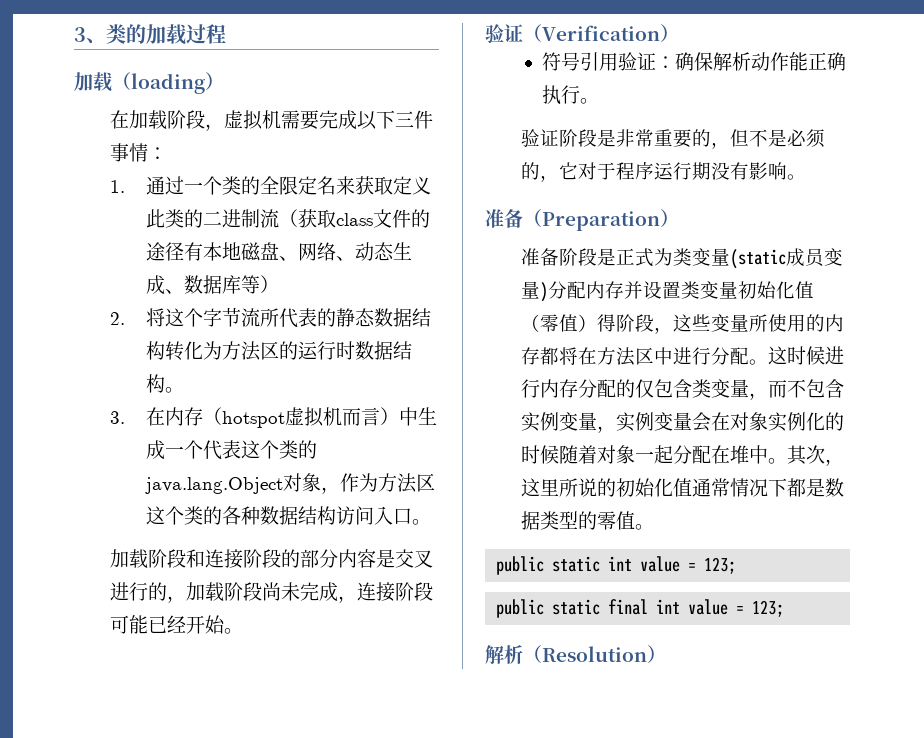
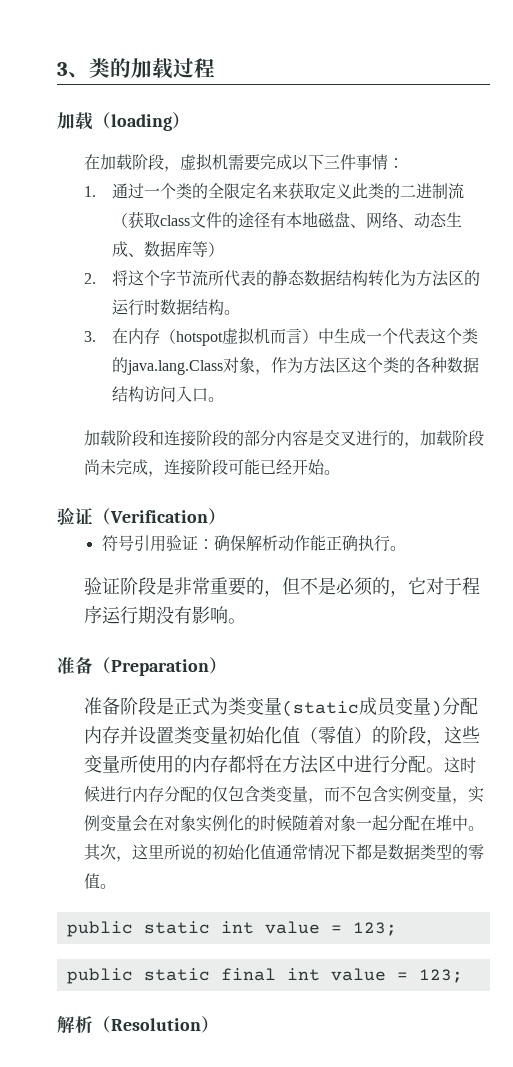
[144,477,283,494] java.lang.Object -> [126,360,223,375] java.lang.Class
[596,314,616,332] 得 -> [372,726,391,744] 的

